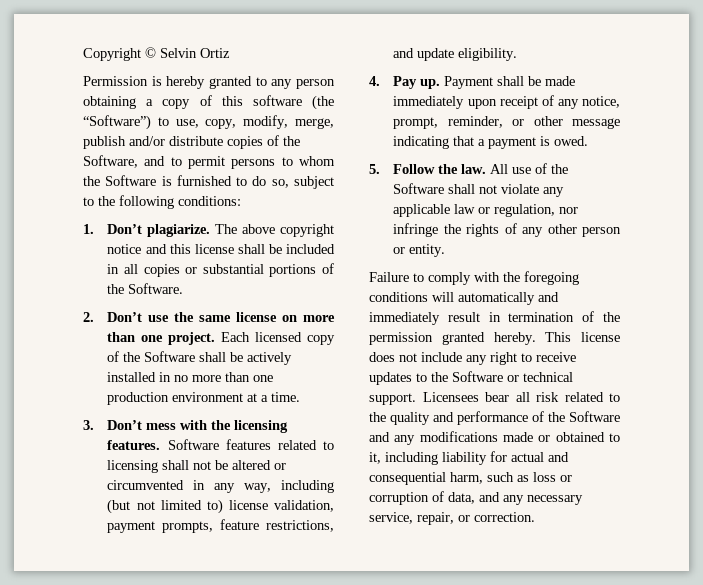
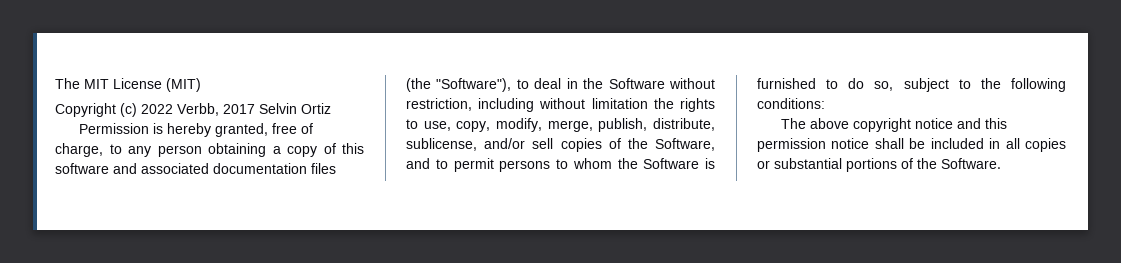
[83,47,156,61] Copyright © -> [55,78,201,92] [55,103,255,117] The MIT License (MIT) // Copyright (c) 2022 Verbb, 2017
[209,76,252,89] granted -> [215,123,314,137] [55,143,103,157] granted, free of charge,
[312,95,334,110] [83,115,151,130] (the “Software”) -> [113,163,336,174] [406,78,715,92] [406,98,715,112] and associated documentation files (the "Software"), to deal in the Software without restriction, including without limitation the rights
[83,136,223,149] publish and/or distribute -> [598,118,715,132] [406,138,554,151] publish, distribute, sublicense, and/or sell
[83,224,211,237] 1. Don’t plagiarize. -> (825, 103) none
[194,244,234,254] license -> [757,138,870,152] permission notice
[83,312,335,322] [107,332,335,345] [107,351,293,365] [107,372,274,382] [107,392,301,405] [83,420,289,433] [107,439,334,450] [107,460,287,473] [107,480,334,493] [107,499,334,514] [107,519,334,533] [393,48,518,61] [369,76,576,89] [393,95,620,109] [393,116,620,129] [393,136,589,149] [369,163,569,174] [393,183,565,197] [393,204,579,217] [393,223,621,237] [393,244,446,257] [369,271,579,285] [369,292,559,305] [369,311,620,325] [369,332,620,345] [369,352,576,365] [369,371,573,385] [369,392,620,405] [369,411,620,425] [369,431,620,445] [369,451,569,465] [369,472,572,485] [369,491,583,505] [369,512,535,525] // 2. Don’t use the same license on more than one project. Each licensed copy of the Software shall be actively installed in no more than one production environment at a time. // 3. Don’t mess with the licensing features. Software features related to licensing shall not be altered or circumvented in any way, including (but not limited to) license validation, payment prompts, feature restrictions, and update eligibility. // 4. Pay up. Payment shall be made immediately upon receipt of any notice, prompt, reminder, or other message indicating that a payment is owed. // 5. Follow the law. All use of the Software shall not violate any applicable law or regulation, nor infringe the rights of any other person or entity. // Failure to comply with the foregoing conditions will automatically and immediately result in termination of the permission granted hereby. This license does not include any right to receive updates to the Software or technical support. Licensees bear all risk related to the quality and performance of the Software and any modifications made or obtained to it, including liability for actual and consequential harm, such as loss or corruption of data, and any necessary service, repair, or correction. -> (1001, 163) none

